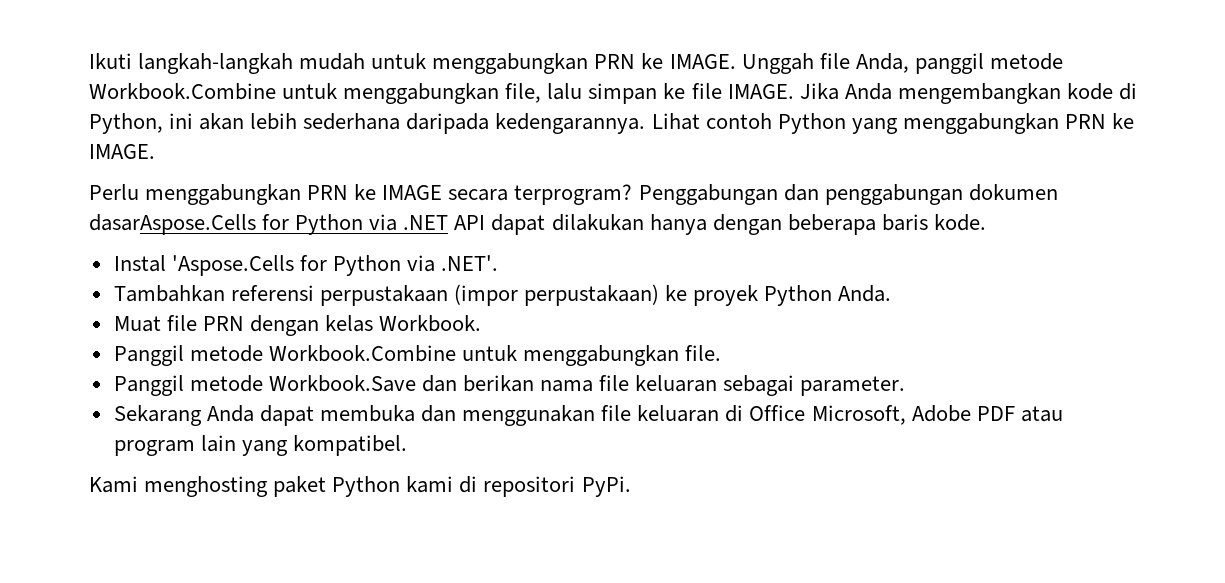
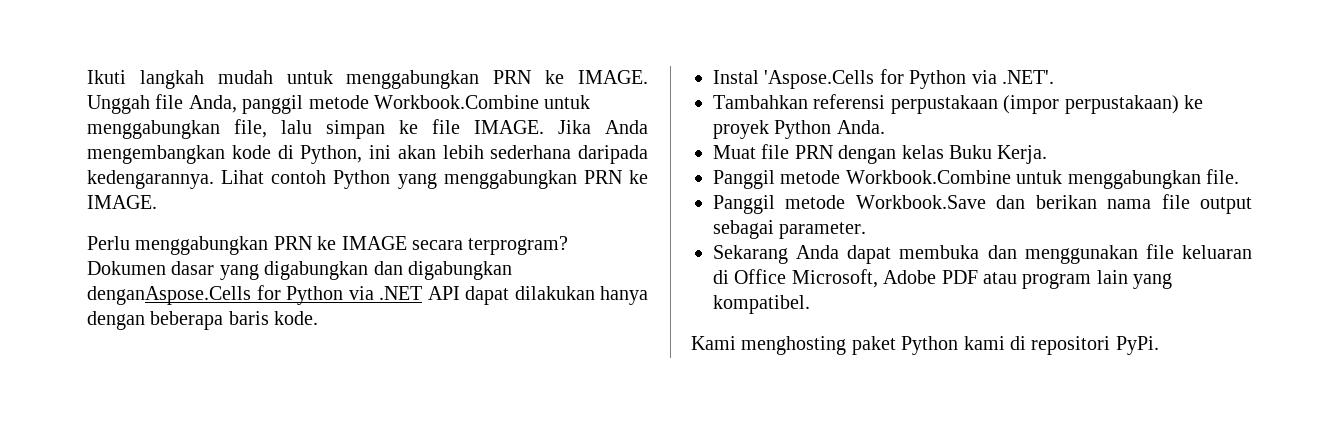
[138,53,294,74] langkah-langkah -> [139,70,204,89] langkah
[638,184,1058,205] [89,214,256,235] Penggabungan dan penggabungan dokumen dasarAspose.Cells -> [87,261,512,280] [87,286,251,305] Dokumen dasar yang digabungkan dan digabungkan denganAspose.Cells
[379,315,482,332] Workbook. -> [949,145,1048,164] Buku Kerja.
[635,375,718,392] keluaran -> [1200,197,1252,214] output

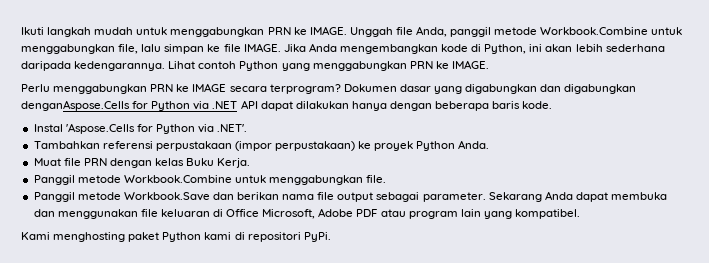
(867, 230) // -> (486, 197) none

